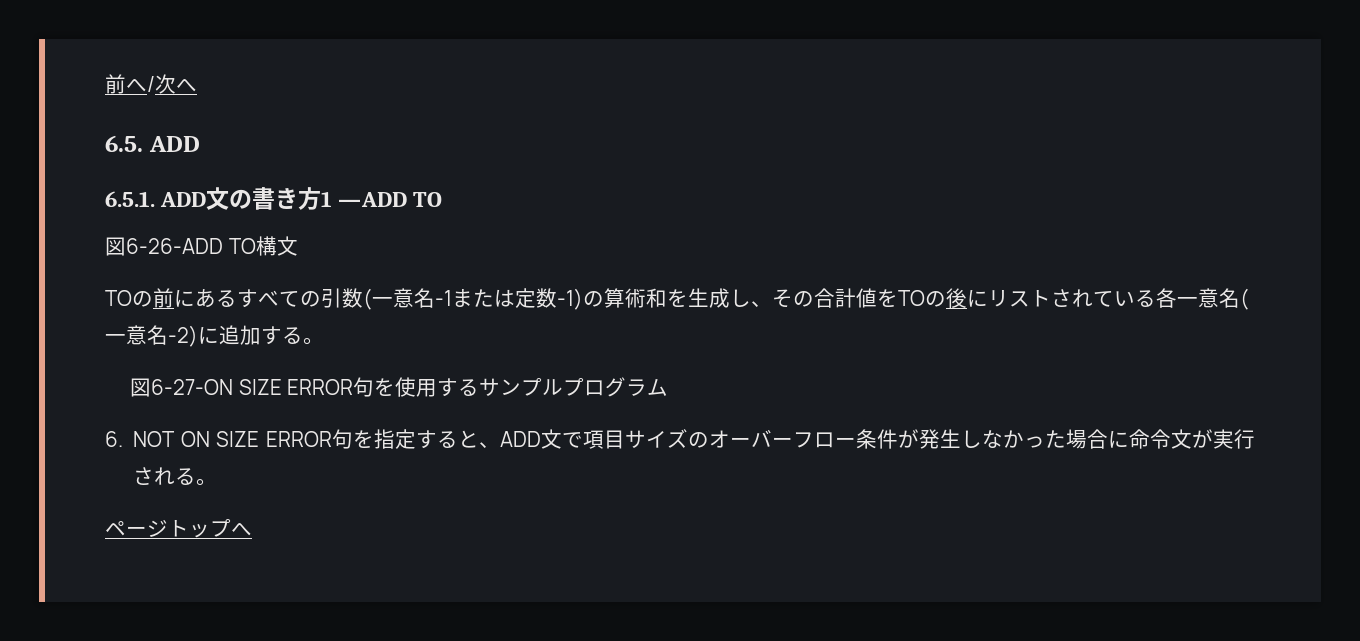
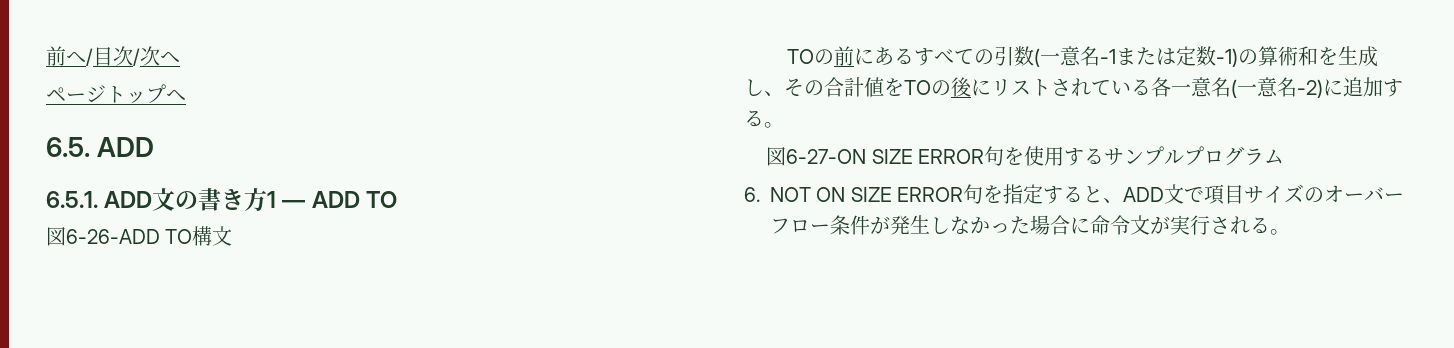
[155,74,176,94] 次 -> [93,46,180,66] [46,84,166,104] 目次/次へ // ページトップ
[105,519,252,538] // ページトップへ -> (1290, 232) none

